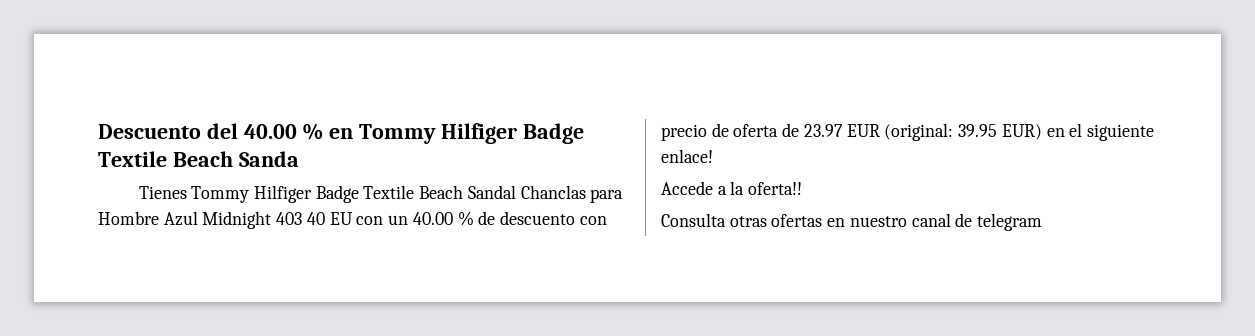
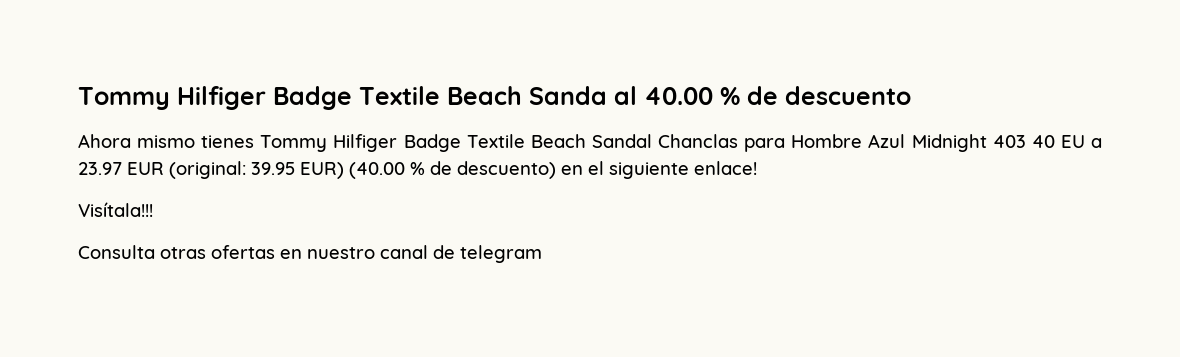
[98,123,354,140] Descuento del 40.00 % en -> (78, 98) none
[138,186,187,199] // Tienes -> [614,86,911,105] [78,134,255,148] al 40.00 % de descuento // Ahora mismo tienes
[356,211,607,226] [661,123,800,141] con un 40.00 % de descuento con precio de oferta de -> [1091,138,1102,148] a
(1042, 132) none -> [349,161,556,179] (40.00 % de descuento)
[661,181,803,195] Accede a la oferta!! -> [78,202,153,217] Visítala!!!

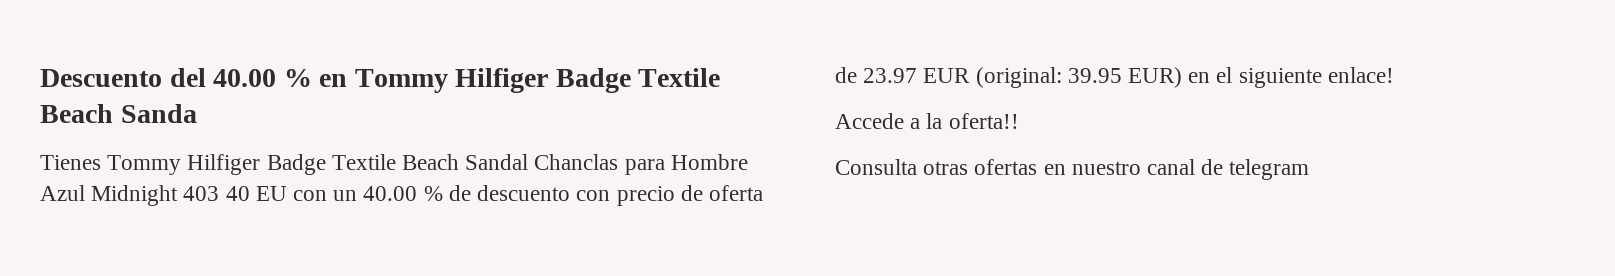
(78, 98) none -> [40,68,348,87] Descuento del 40.00 % en
[614,86,911,105] [78,134,255,148] al 40.00 % de descuento // Ahora mismo tienes -> [40,155,101,170] // Tienes
[1091,138,1102,148] a -> [293,185,763,206] [835,67,857,83] con un 40.00 % de descuento con precio de oferta de
[349,161,556,179] (40.00 % de descuento) -> (1183, 77) none
[78,202,153,217] Visítala!!! -> [835,113,1019,129] Accede a la oferta!!

